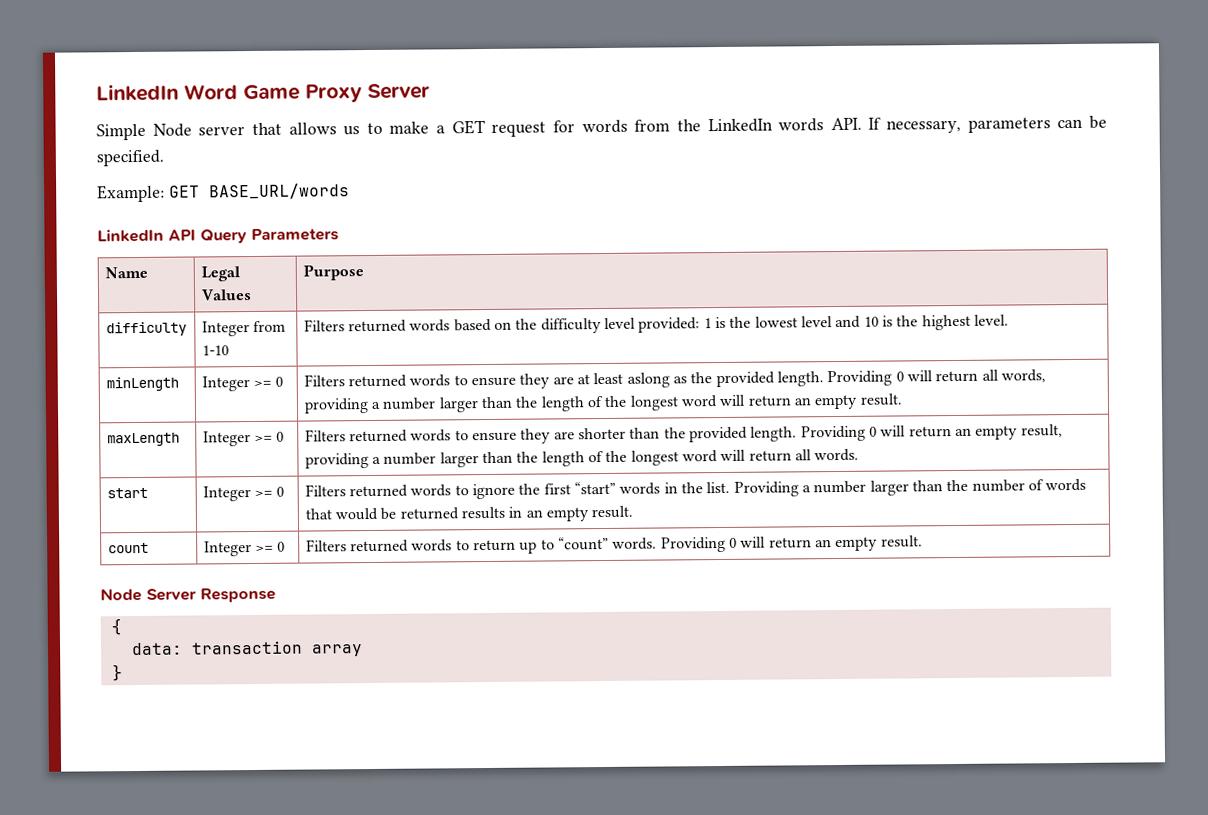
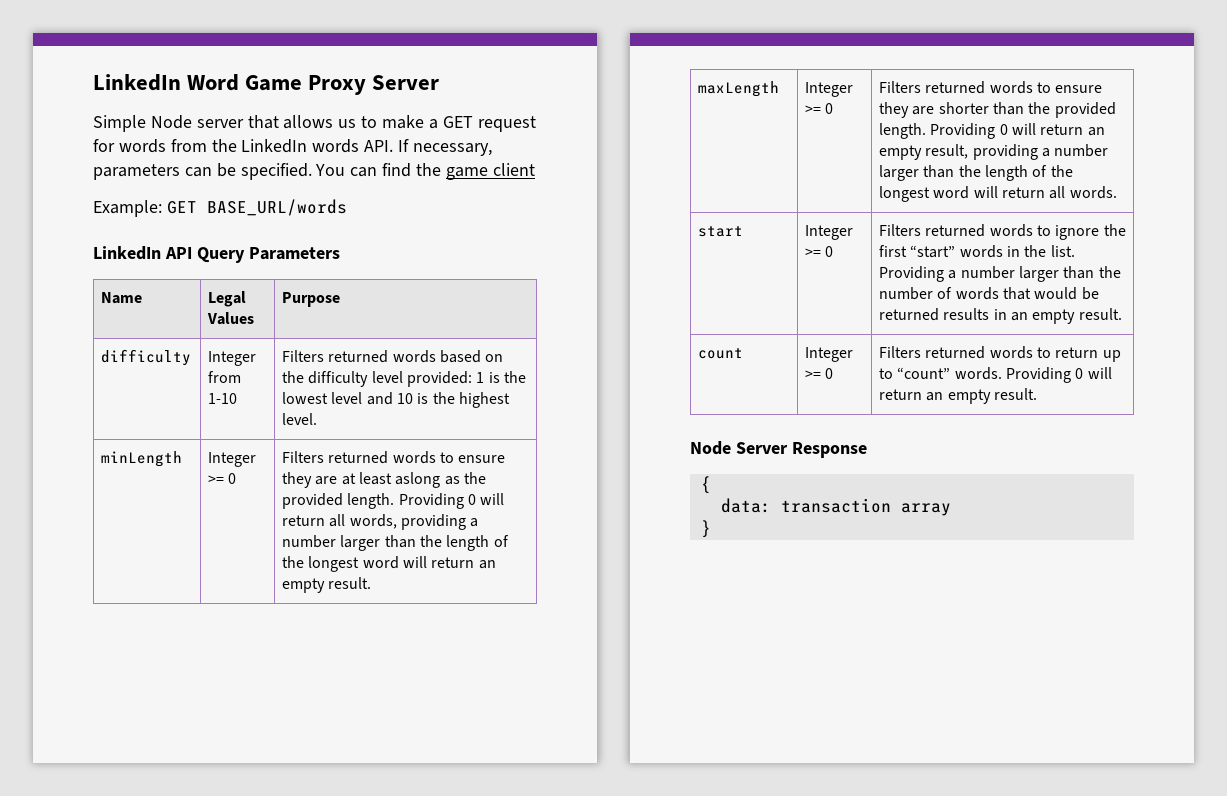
(164, 158) none -> [315,163,535,180] You can find the game client

